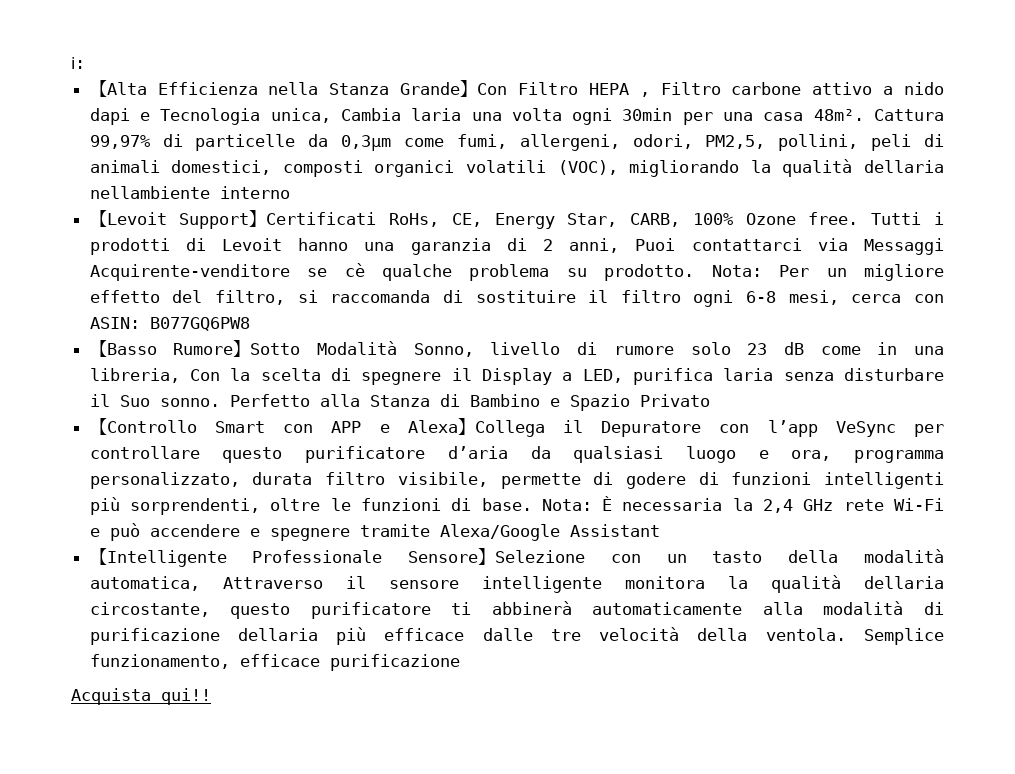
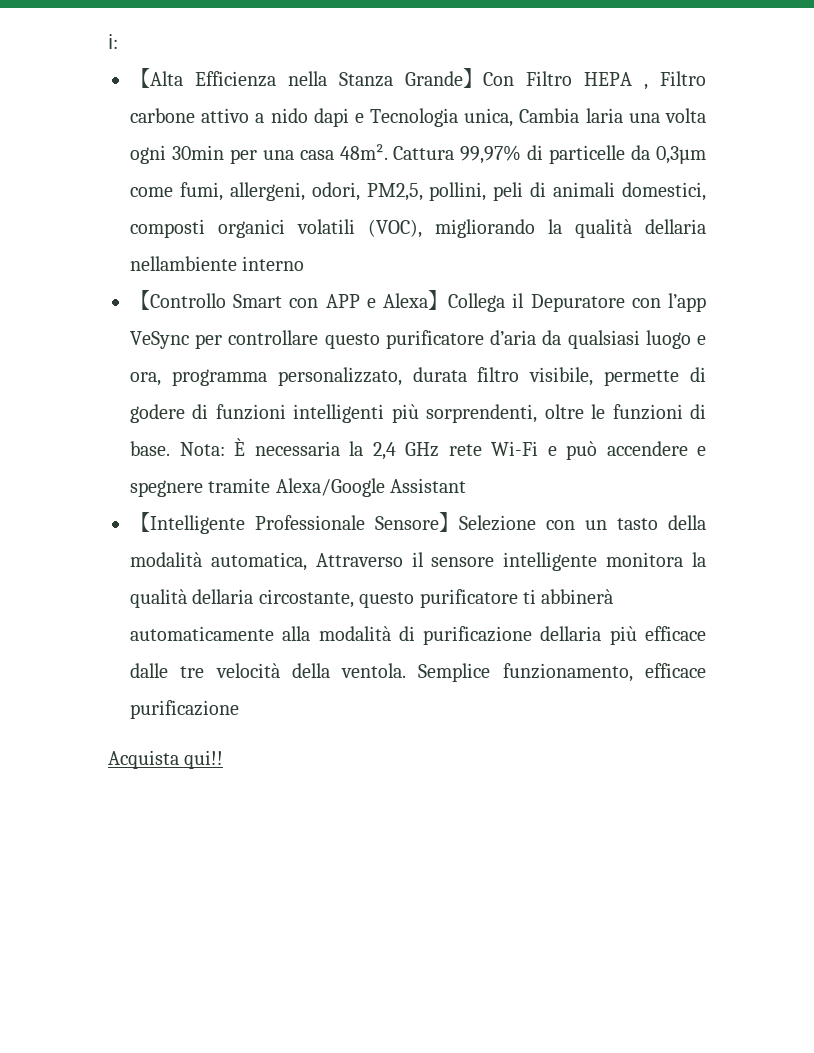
[89,210,944,229] [89,238,944,255] [89,263,944,281] [89,290,945,307] [89,317,250,331] [89,340,944,357] [89,368,944,385] [89,394,710,411] // 【Levoit Support】Certificati RoHs, CE, Energy Star, CARB, 100% Ozone free. Tutti i prodotti di Levoit hanno una garanzia di 2 anni, Puoi contattarci via Messaggi Acquirente-venditore se cè qualche problema su prodotto. Nota: Per un migliore effetto del filtro, si raccomanda di sostituire il filtro ogni 6-8 mesi, cerca con ASIN: B077GQ6PW8 // 【Basso Rumore】Sotto Modalità Sonno, livello di rumore solo 23 dB come in una libreria, Con la scelta di spegnere il Display a LED, purifica laria senza disturbare il Suo sonno. Perfetto alla Stanza di Bambino e Spazio Privato -> (305, 263) none

